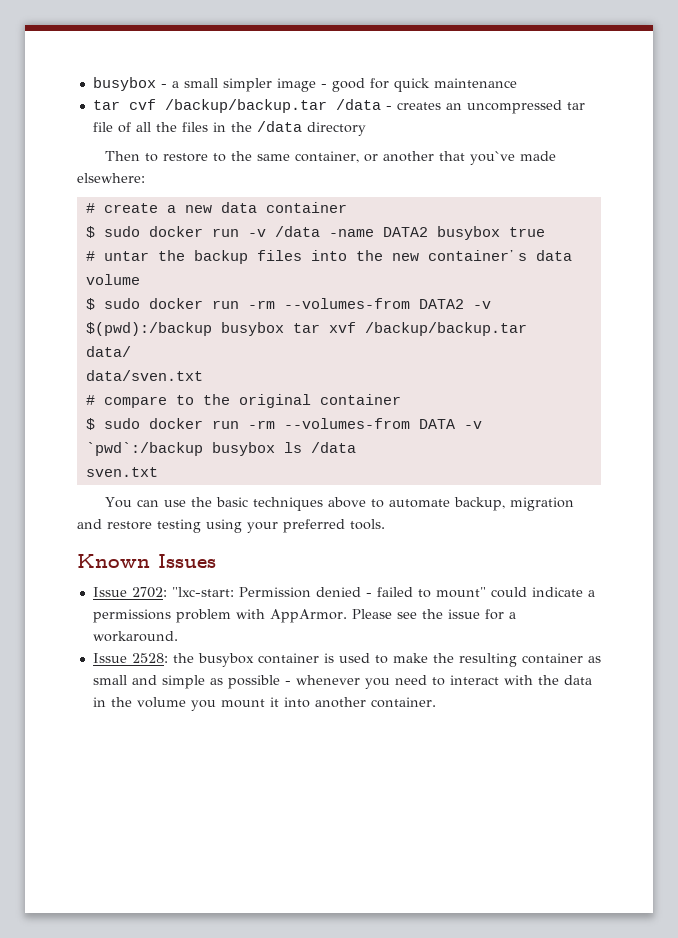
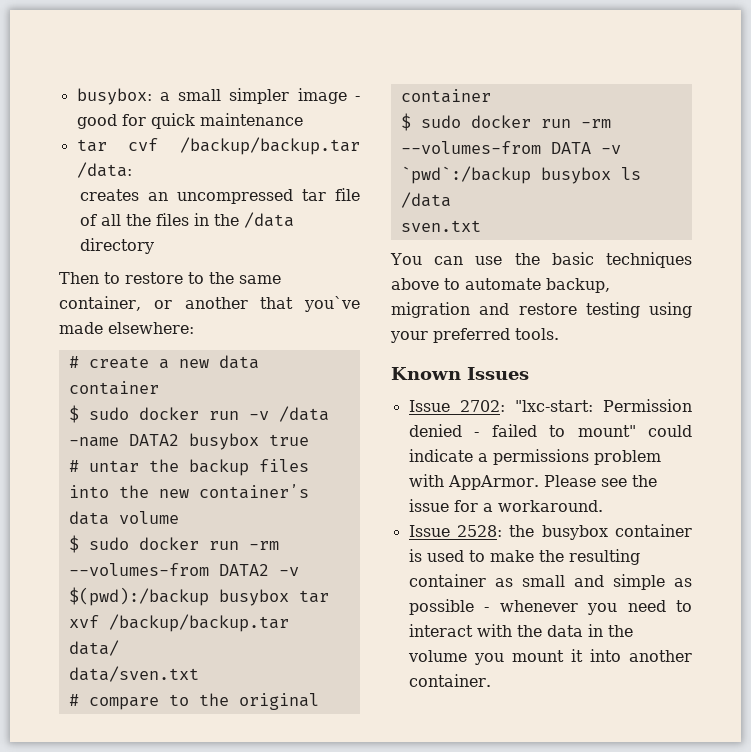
[92,77,167,91] busybox - -> [76,88,152,105] busybox:
[335,99,392,110] /data - -> [76,162,132,178] /data: //

